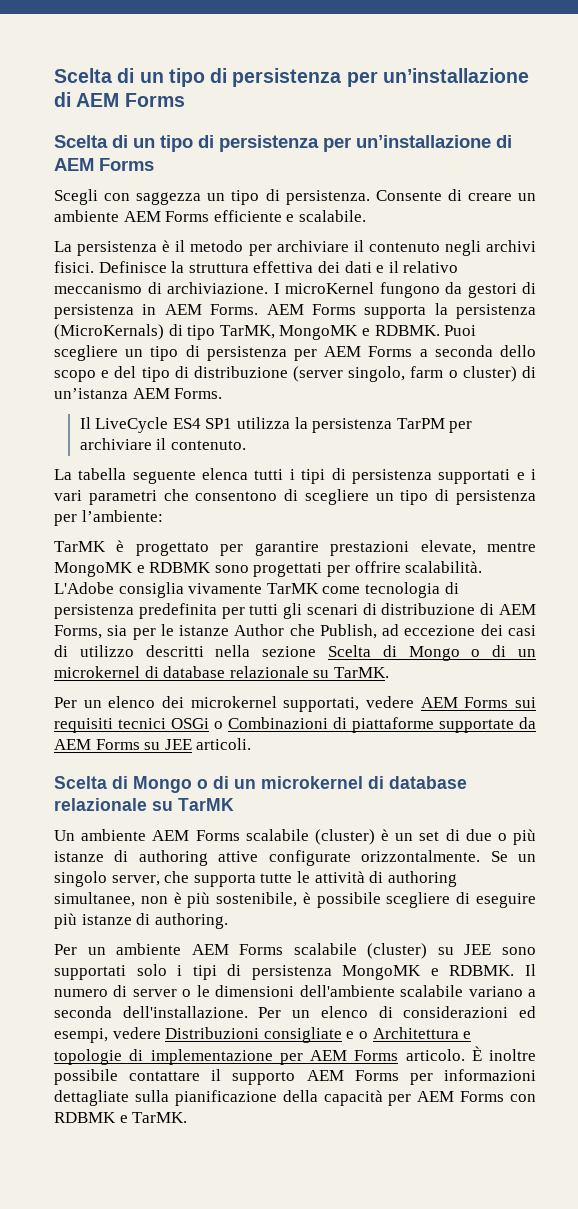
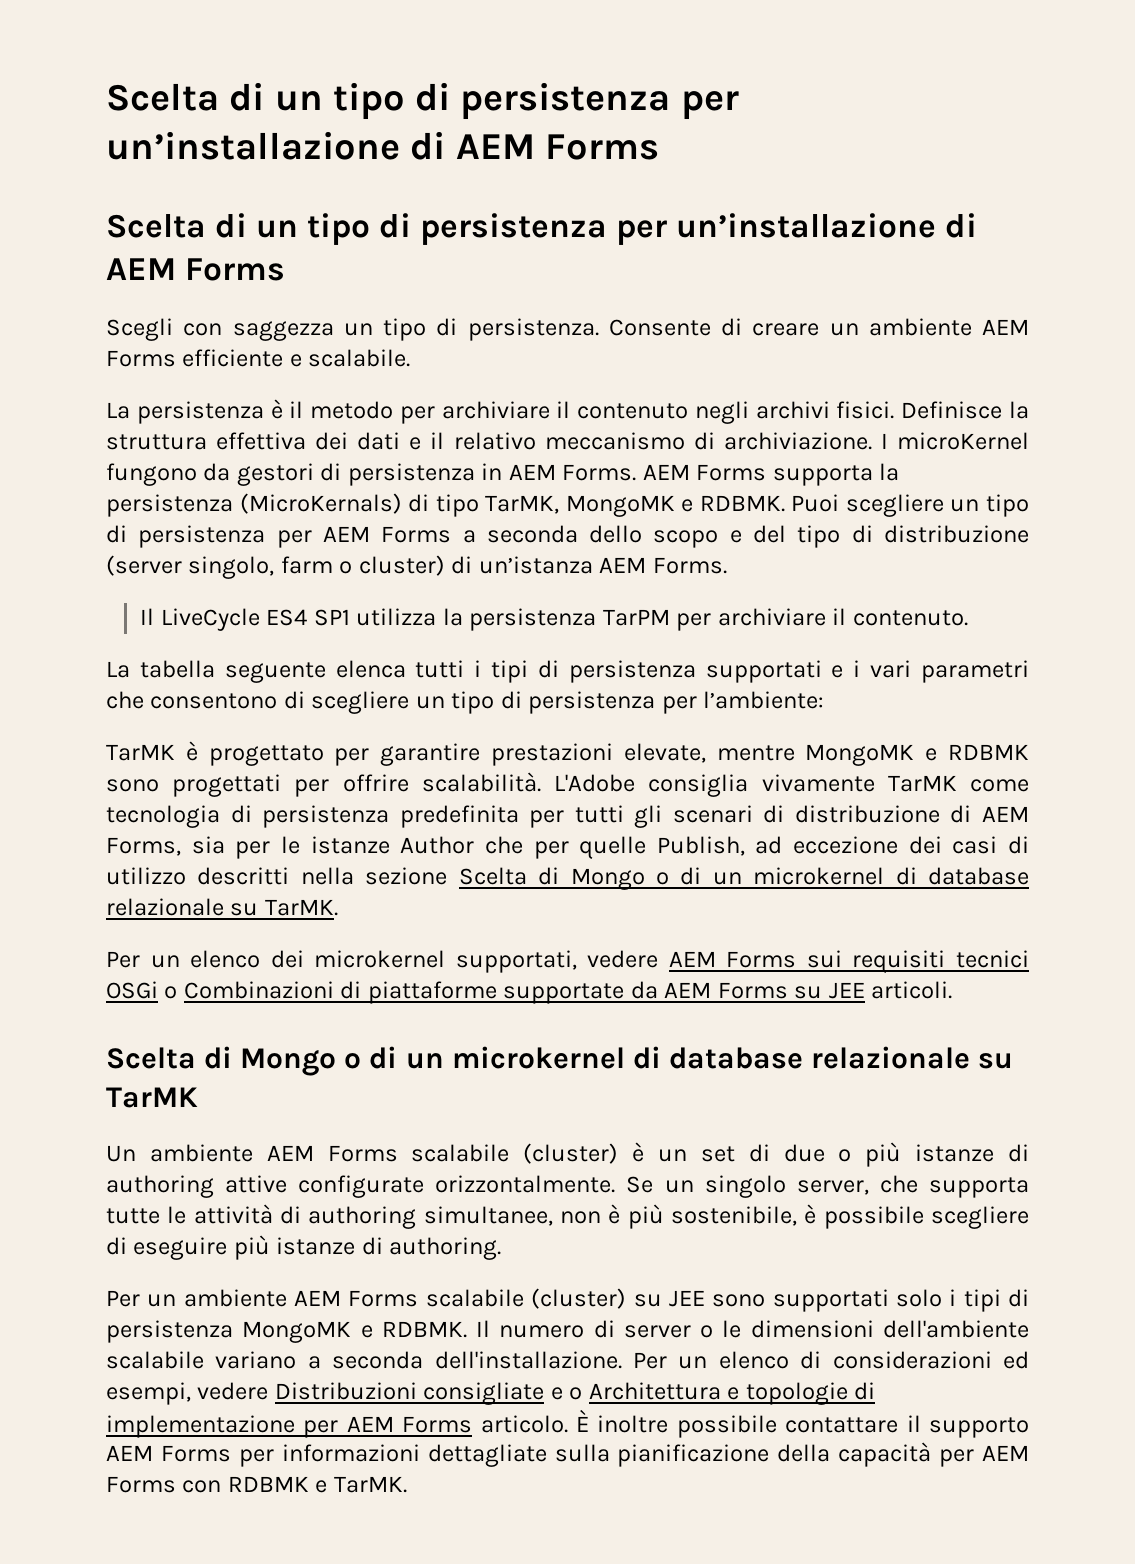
(315, 630) none -> [533,836,647,859] per quelle

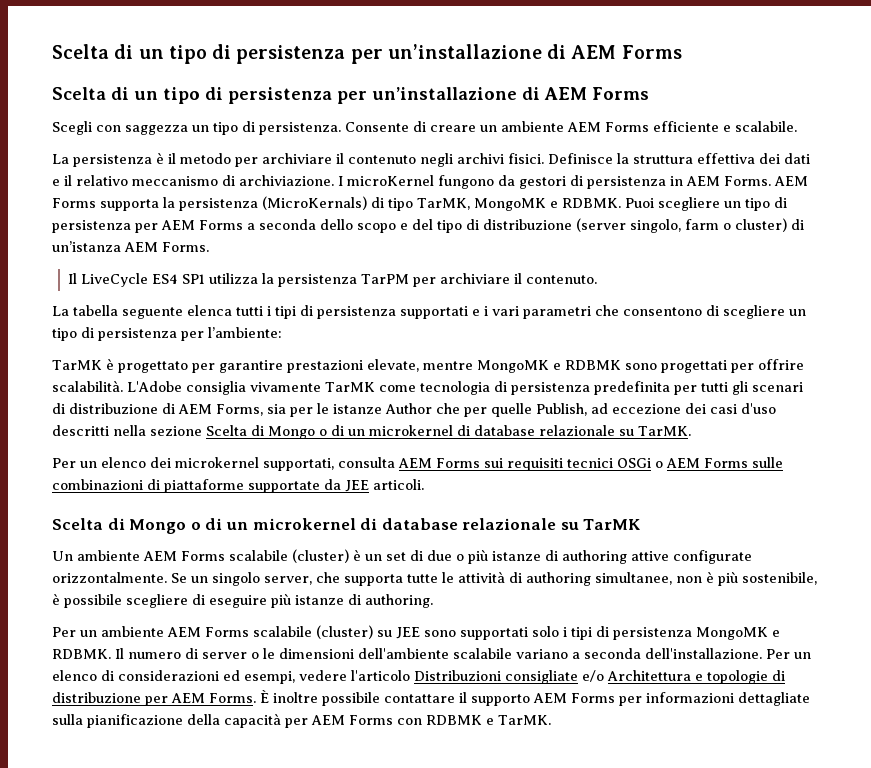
[1007,836,1029,854] [106,867,186,885] di utilizzo -> [741,403,776,414] d'uso
[587,950,659,968] vedere -> [338,457,395,468] consulta
[183,981,334,999] Combinazioni -> [666,457,783,468] [52,479,143,490] AEM Forms sulle combinazioni
[664,982,823,999] AEM Forms su -> (341, 484) none
(269, 1391) none -> [351,670,410,681] l'articolo
[550,1387,583,1400] e o -> [582,670,604,682] e/o
[106,1415,568,1438] implementazione per AEM Forms articolo. -> [52,692,256,706] distribuzione per AEM Forms.

